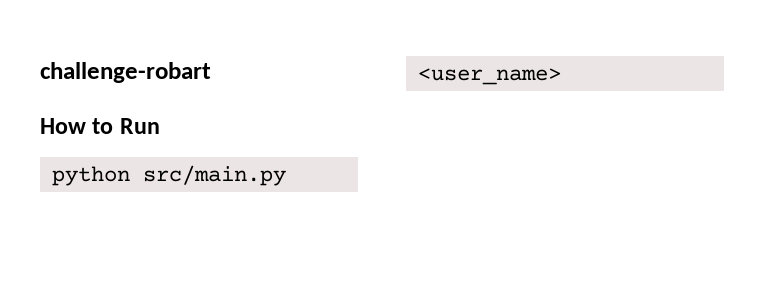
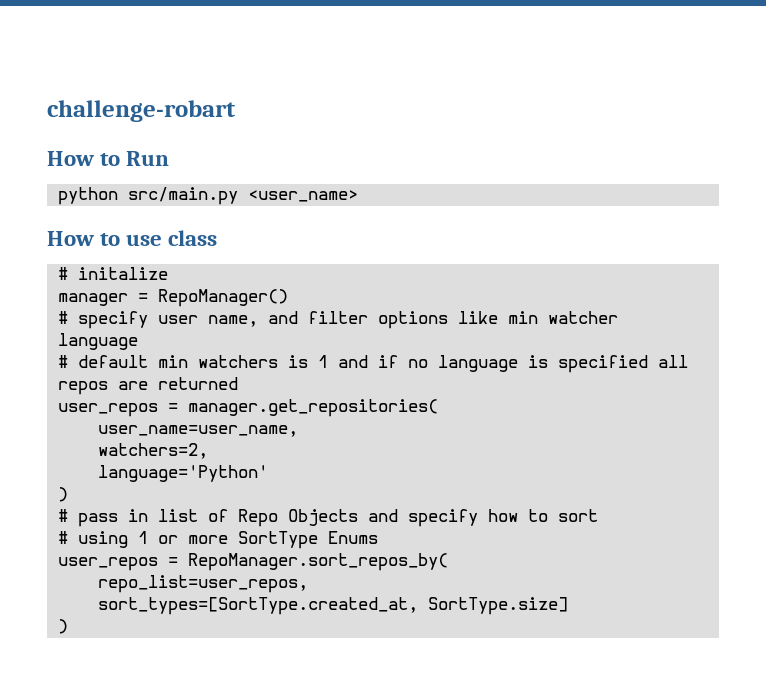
(561, 76) none -> [47,230,218,246] [58,267,169,280] [58,289,289,307] [58,311,619,329] [58,333,139,350] [58,355,689,373] [58,377,239,395] [58,399,439,417] [98,425,299,437] [98,443,209,459] [98,465,269,482] [58,487,69,502] [58,509,599,527] [58,531,379,549] [58,553,449,571] [98,575,309,593] [98,597,569,615] [58,619,69,634] // How to use class // # initalize // manager = RepoManager() // # specify user name, and filter options like min watcher language // # default min watchers is 1 and if no language is specified all repos are returned // user_repos = manager.get_repositories( // user_name=user_name, // watchers=2, // language='Python' // ) // # pass in list of Repo Objects and specify how to sort // # using 1 or more SortType Enums // user_repos = RepoManager.sort_repos_by( // repo_list=user_repos, // sort_types=[SortType.created_at, SortType.size] // )

